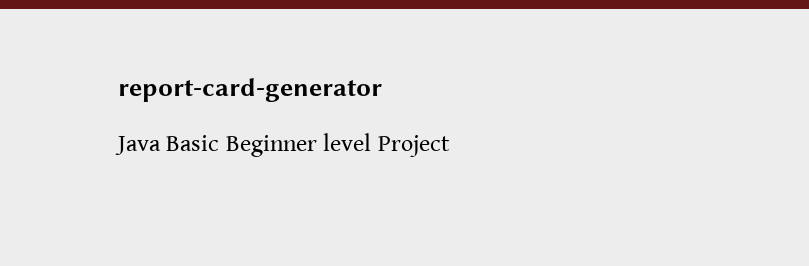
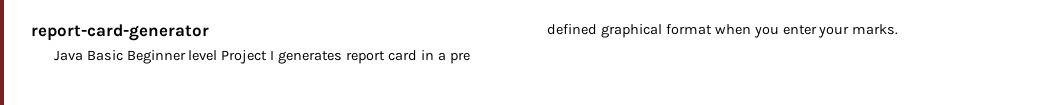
(450, 146) none -> [270,50,470,64] [547,24,899,38] I generates report card in a pre defined graphical format when you enter your marks.

